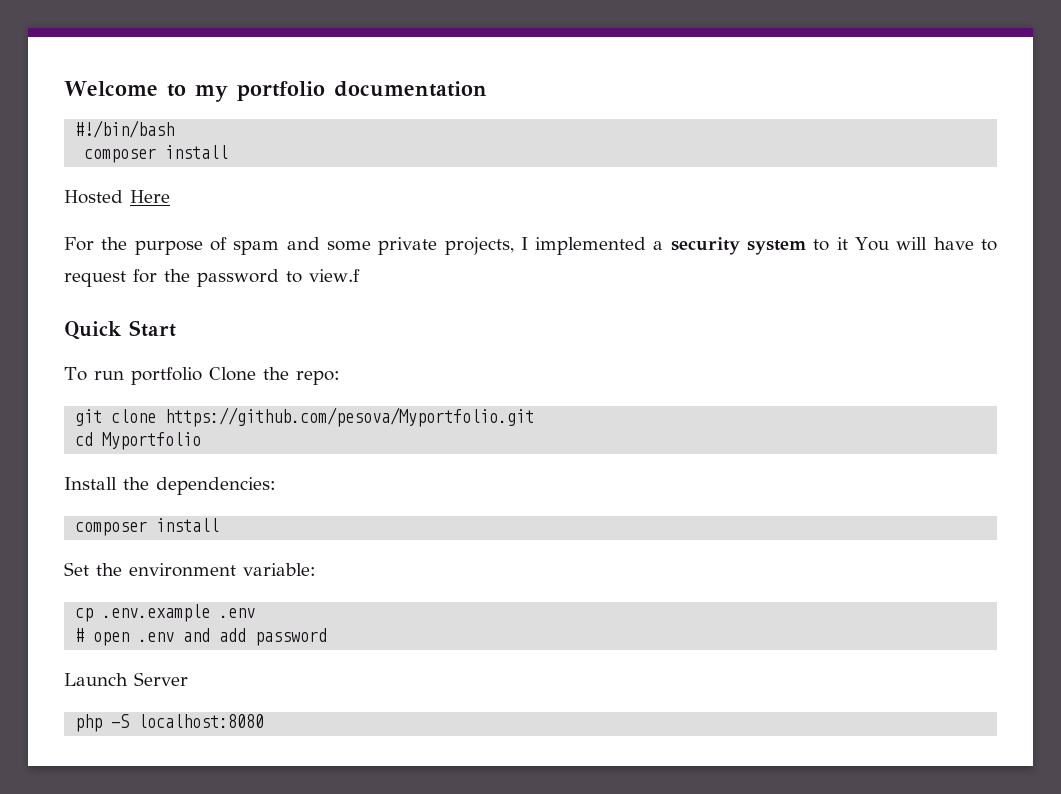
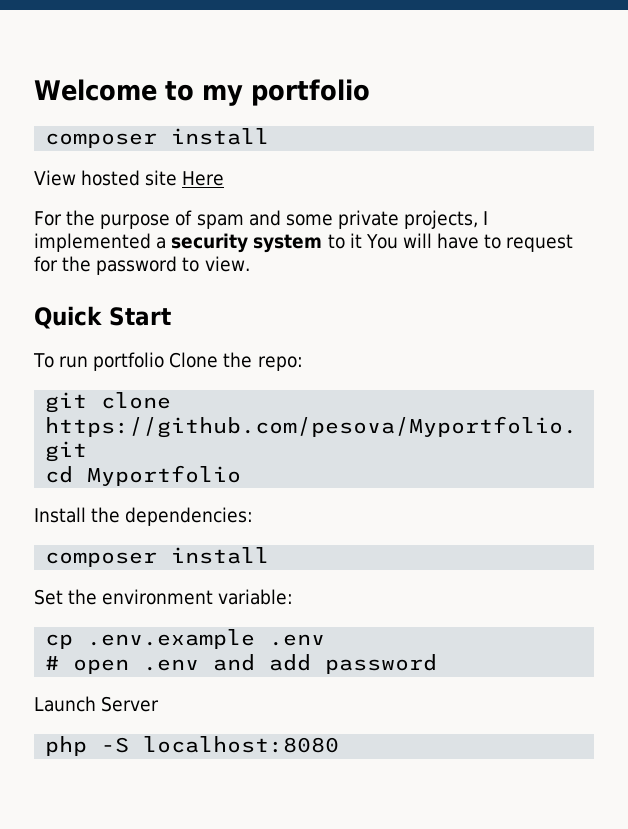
[333,81,487,97] [75,120,175,138] [84,145,229,163] [64,190,123,204] documentation // #!/bin/bash // composer install // Hosted -> [45,128,270,148] [34,170,178,186] // composer install // View hosted site
[309,269,360,282] view.f -> [204,256,250,272] view.

